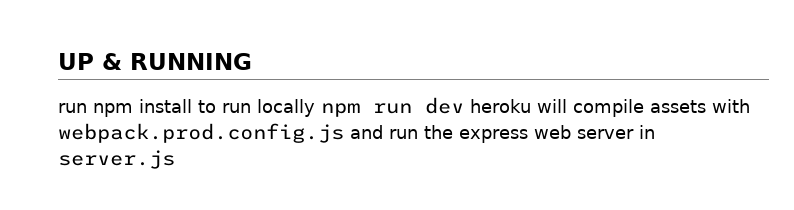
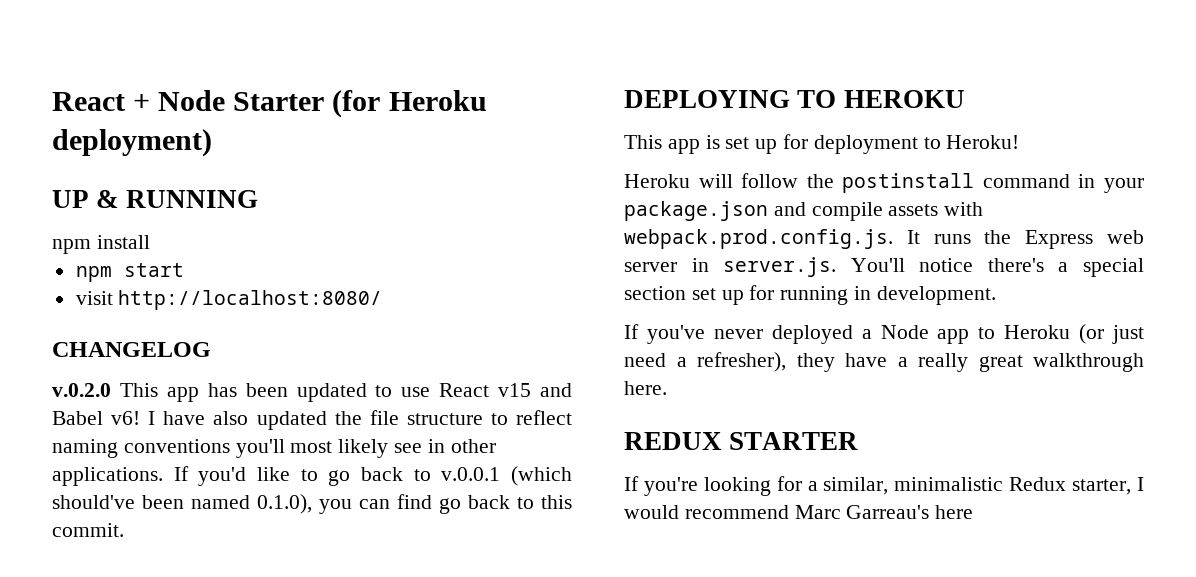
(58, 61) none -> [52,90,487,118] [52,129,212,157] React + Node Starter (for Heroku deployment) //
[58,103,87,113] run -> (258, 199) none
[198,97,750,117] [58,123,655,143] [58,150,175,169] to run locally npm run dev heroku will compile assets with webpack.prod.config.js and run the express web server in server.js -> [75,263,184,282] [75,290,383,310] [52,342,211,357] [52,383,572,402] [52,410,573,430] [52,439,496,458] [52,466,572,486] [52,494,572,514] [52,523,124,537] [624,90,965,108] [624,134,1020,154] [624,173,1144,193] [624,201,984,221] [624,229,1144,249] [624,257,1144,277] [624,285,996,305] [624,324,1144,344] [624,352,1144,372] [624,381,667,395] [624,432,859,450] [624,476,1144,496] [624,505,974,519] // npm start // visit http://localhost:8080/ // CHANGELOG // v.0.2.0 This app has been updated to use React v15 and Babel v6! I have also updated the file structure to reflect naming conventions you'll most likely see in other applications. If you'd like to go back to v.0.0.1 (which should've been named 0.1.0), you can find go back to this commit. // DEPLOYING TO HEROKU // This app is set up for deployment to Heroku! // Heroku will follow the postinstall command in your package.json and compile assets with webpack.prod.config.js. It runs the Express web server in server.js. You'll notice there's a special section set up for running in development. // If you've never deployed a Node app to Heroku (or just need a refresher), they have a really great walkthrough here. // REDUX STARTER // If you're looking for a similar, minimalistic Redux starter, I would recommend Marc Garreau's here

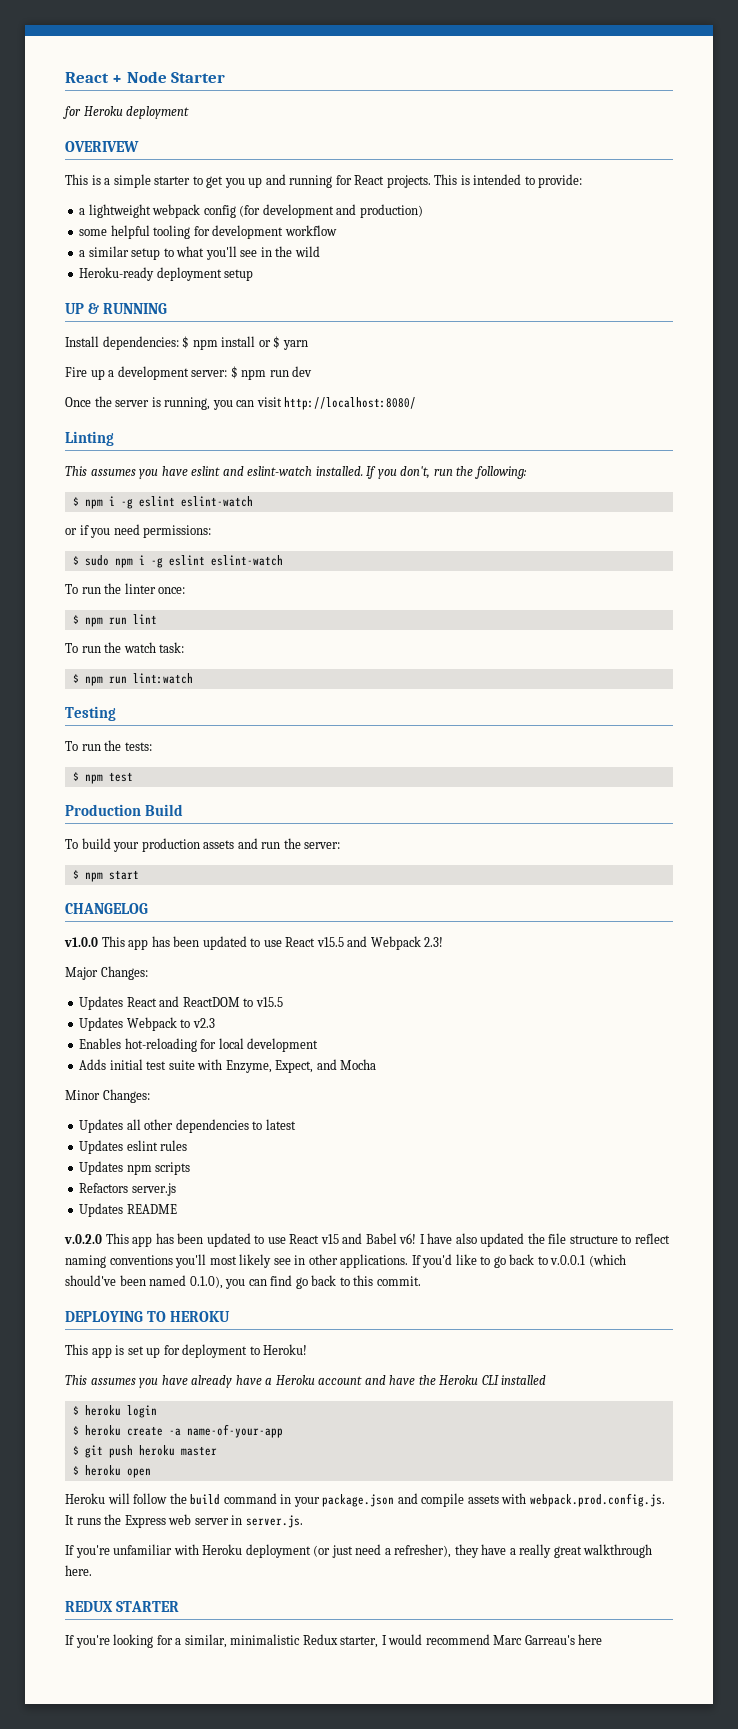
[332,90,487,118] [52,129,212,157] (for Heroku deployment) -> [63,106,190,119] [65,141,139,152] [65,174,583,188] [79,204,423,218] [79,225,337,239] [79,246,320,260] [79,267,254,281] // for Heroku deployment // OVERIVEW // This is a simple starter to get you up and running for React projects. This is intended to provide: // a lightweight webpack config (for development and production) // some helpful tooling for development workflow // a similar setup to what you'll see in the wild // Heroku-ready deployment setup
(258, 199) none -> [65,336,190,350] Install dependencies: $
[75,263,184,282] [75,290,383,310] [52,342,211,357] // npm start // visit http://localhost:8080/ // CHANGELOG -> [258,336,308,350] [65,366,313,380] [65,396,417,410] [65,431,114,446] [65,466,527,479] [72,496,253,509] [65,524,212,538] [72,555,283,568] [65,583,186,594] [72,614,157,627] [65,642,185,653] [72,673,193,686] [65,706,116,721] [65,740,152,751] [72,772,133,784] [65,804,184,816] [65,838,341,852] [72,870,139,882] [65,903,148,914] [64,936,444,950] [65,966,148,980] [79,996,283,1010] [79,1017,215,1031] [79,1038,319,1052] [79,1059,377,1073] [65,1089,150,1103] [79,1119,296,1133] [79,1140,188,1154] [79,1161,191,1175] [79,1183,176,1196] [79,1203,177,1217] or $ yarn // Fire up a development server: $ npm run dev // Once the server is running, you can visit http://localhost:8080/ // Linting // This assumes you have eslint and eslint-watch installed. If you don't, run the following: // $ npm i -g eslint eslint-watch // or if you need permissions: // $ sudo npm i -g eslint eslint-watch // To run the linter once: // $ npm run lint // To run the watch task: // $ npm run lint:watch // Testing // To run the tests: // $ npm test // Production Build // To build your production assets and run the server: // $ npm start // CHANGELOG // v1.0.0 This app has been updated to use React v15.5 and Webpack 2.3! // Major Changes: // Updates React and ReactDOM to v15.5 // Updates Webpack to v2.3 // Enables hot-reloading for local development // Adds initial test suite with Enzyme, Expect, and Mocha // Minor Changes: // Updates all other dependencies to latest // Updates eslint rules // Updates npm scripts // Refactors server.js // Updates README
(1020, 142) none -> [65,1375,547,1388] [72,1405,157,1418] [72,1424,283,1438] [72,1445,217,1458] [72,1465,151,1478] // This assumes you have already have a Heroku account and have the Heroku CLI installed // $ heroku login // $ heroku create -a name-of-your-app // $ git push heroku master // $ heroku open
[842,173,975,193] postinstall -> [190,1494,221,1505] build
[850,258,1144,277] [624,285,996,305] [624,324,1071,344] You'll notice there's a special section set up for running in development. // If you've never deployed a Node app to Heroku -> [65,1544,311,1558] // If you're unfamiliar with Heroku deployment

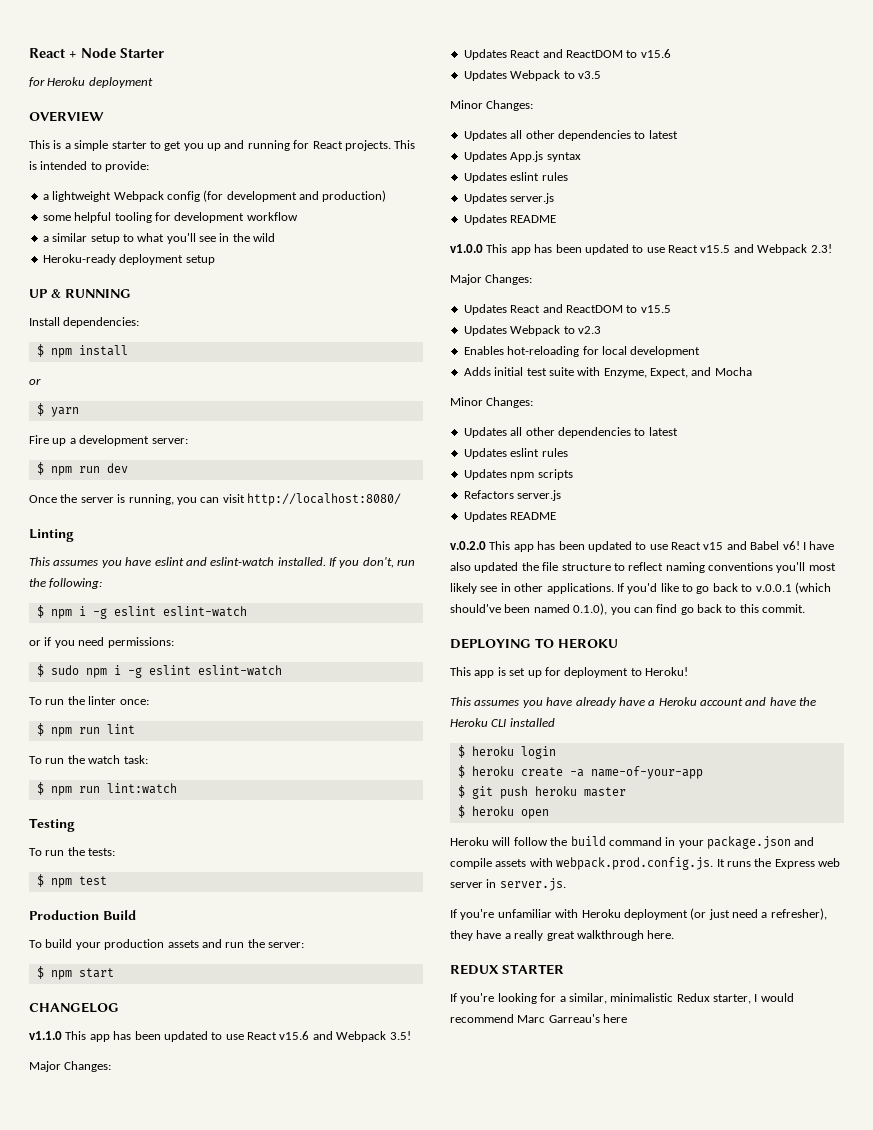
[65,141,139,152] OVERIVEW -> [29,111,104,122] OVERVIEW
[152,204,201,218] webpack -> [113,191,164,202] Webpack
(179, 343) none -> (140, 322) //
[258,340,271,347] or -> [29,378,41,385] // or //
(228, 373) none -> (188, 441) //
(148, 908) none -> [29,1031,411,1042] [29,1061,112,1072] [463,49,671,60] [463,70,601,81] [450,100,534,111] [463,130,678,141] [463,151,581,162] [463,172,568,183] [463,193,555,204] [463,214,557,225] // v1.1.0 This app has been updated to use React v15.6 and Webpack 3.5! // Major Changes: // Updates React and ReactDOM to v15.6 // Updates Webpack to v3.5 // Minor Changes: // Updates all other dependencies to latest // Updates App.js syntax // Updates eslint rules // Updates server.js // Updates README

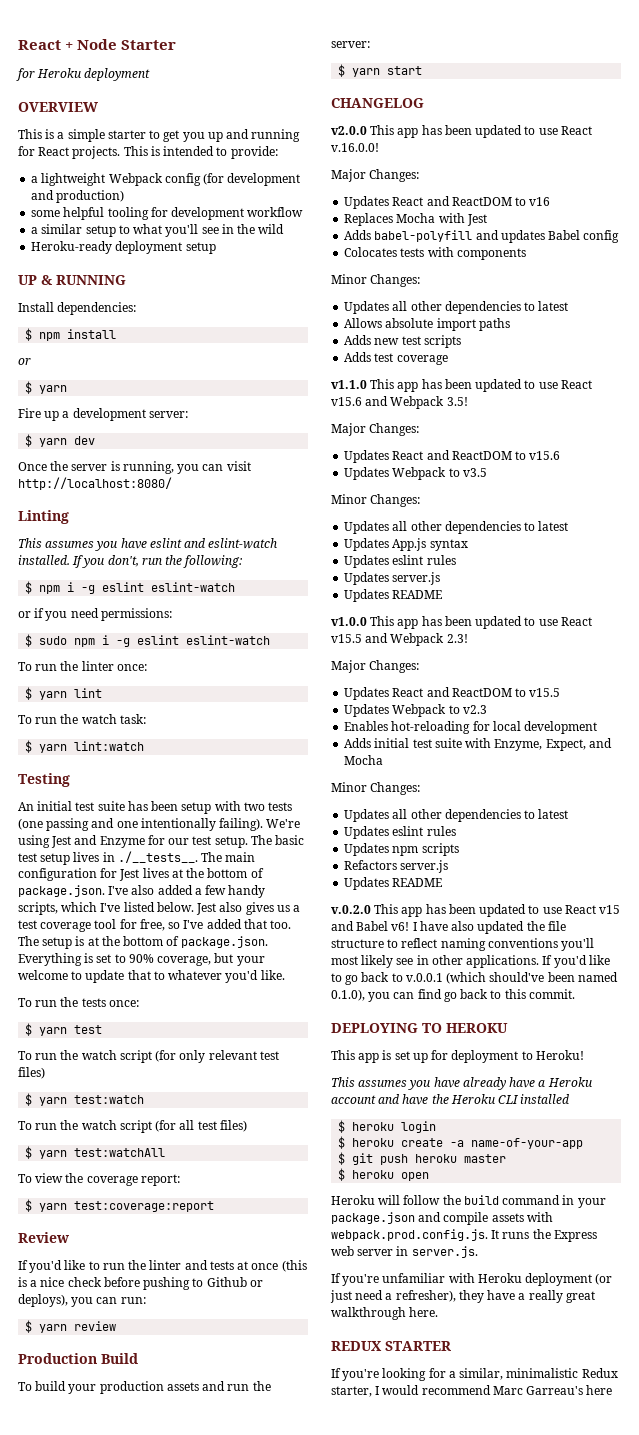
[50,466,100,476] npm run -> [39,438,68,447] yarn
[50,727,100,737] npm run -> [39,691,68,700] yarn
[50,786,100,796] npm run -> [39,744,68,753] yarn
[29,847,116,856] [36,874,107,888] // To run the tests: // $ npm test -> [18,801,293,814] [18,818,301,831] [18,835,305,848] [18,851,256,865] [18,868,264,881] [18,885,266,898] [18,902,301,915] [18,919,292,932] [18,936,268,949] [18,953,265,966] [18,970,285,983] [18,997,139,1007] [25,1023,103,1036] [18,1050,279,1063] [18,1067,45,1079] [25,1093,145,1106] [18,1120,247,1133] [25,1146,166,1159] [18,1173,180,1186] [25,1199,215,1212] [18,1232,69,1243] [18,1260,307,1273] [18,1277,263,1290] [18,1294,146,1307] [25,1320,117,1333] // An initial test suite has been setup with two tests (one passing and one intentionally failing). We're using Jest and Enzyme for our test setup. The basic test setup lives in ./__tests__. The main configuration for Jest lives at the bottom of package.json. I've also added a few handy scripts, which I've listed below. Jest also gives us a test coverage tool for free, so I've added that too. The setup is at the bottom of package.json. Everything is set to 90% coverage, but your welcome to update that to whatever you'd like. // To run the tests once: // $ yarn test // To run the watch script (for only relevant test files) // $ yarn test:watch // To run the watch script (for all test files) // $ yarn test:watchAll // To view the coverage report: // $ yarn test:coverage:report // Review // If you'd like to run the linter and tests at once (this is a nice check before pushing to Github or deploys), you can run: // $ yarn review
[50,970,72,980] npm -> [352,68,381,77] yarn
(119, 1007) none -> [331,125,592,138] [331,143,379,152] [331,169,420,182] [344,196,551,209] [344,213,487,226] [344,230,620,243] [344,247,526,260] [331,274,421,287] [344,301,569,314] [344,318,510,331] [344,335,461,348] [344,352,448,365] // v2.0.0 This app has been updated to use React v.16.0.0! // Major Changes: // Updates React and ReactDOM to v16 // Replaces Mocha with Jest // Adds babel-polyfill and updates Babel config // Colocates tests with components // Minor Changes: // Updates all other dependencies to latest // Allows absolute import paths // Adds new test scripts // Adds test coverage

